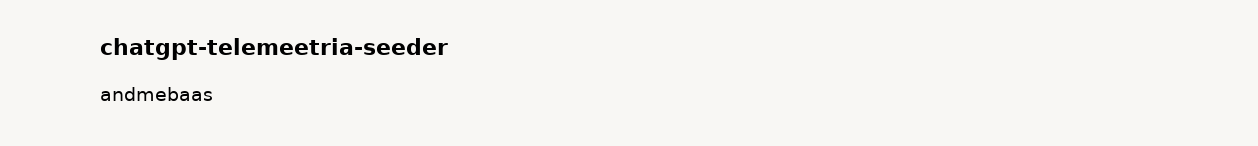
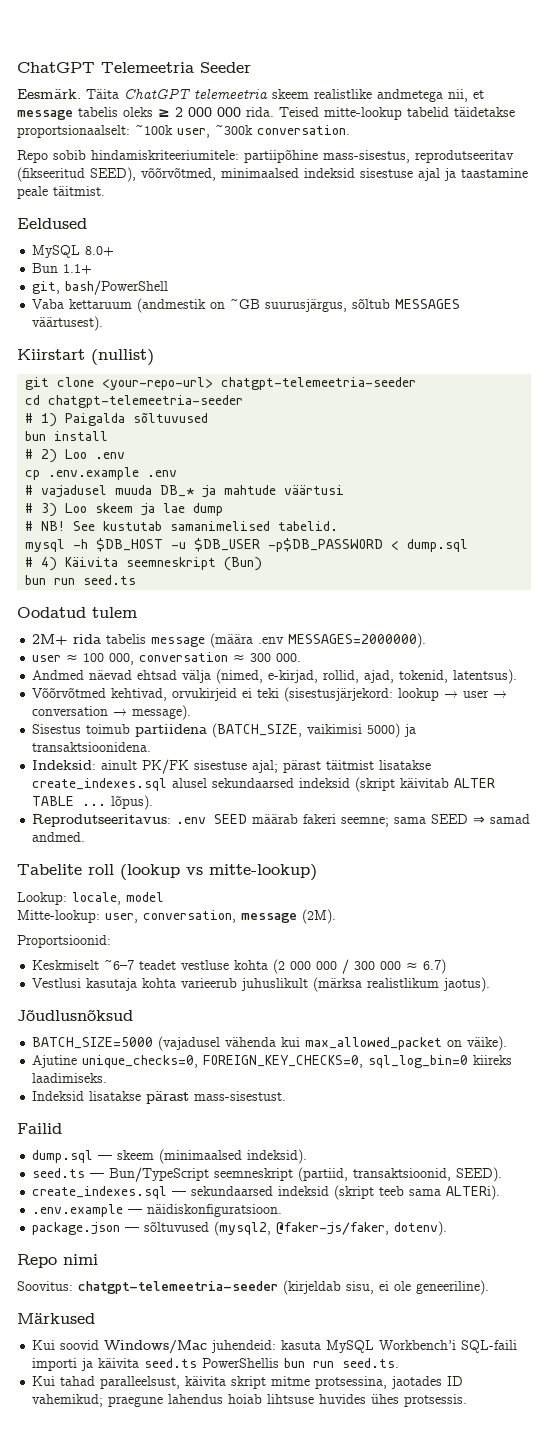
[100,38,448,60] [100,87,213,101] chatgpt-telemeetria-seeder // andmebaas -> [17,62,251,73] [17,88,484,102] [17,107,515,120] [17,124,350,138] [17,149,514,163] [17,167,528,182] [17,186,105,199] [17,218,87,229] [32,245,115,258] [32,263,93,274] [32,280,169,295] [32,298,461,313] [32,316,104,331] [17,349,154,366] [25,377,417,390] [25,395,244,408] [25,412,209,427] [25,431,109,441] [25,449,126,463] [25,467,178,480] [25,485,345,498] [25,503,224,517] [25,521,339,531] [25,538,469,552] [25,557,263,571] [25,575,137,585] [17,607,137,618] [32,633,427,648] [32,652,302,665] [32,669,518,684] [32,687,508,702] [32,705,192,720] [32,723,417,738] [32,742,152,752] [32,759,432,774] [32,777,496,792] [32,795,154,810] [32,814,531,827] [32,832,86,842] [17,864,317,881] [17,892,164,905] [17,909,336,924] [17,935,111,948] [32,959,447,974] [32,977,491,992] [17,1009,133,1021] [32,1036,508,1051] [32,1055,513,1068] [32,1073,108,1083] [32,1091,287,1104] [17,1123,62,1134] [32,1149,308,1164] [32,1167,503,1182] [32,1185,501,1200] [32,1204,283,1217] [32,1221,448,1236] [17,1254,98,1268] [17,1280,489,1295] [17,1313,95,1324] [32,1340,518,1354] [32,1358,400,1371] [32,1376,464,1389] [32,1394,468,1407] ChatGPT Telemeetria Seeder // Eesmärk. Täita ChatGPT telemeetria skeem realistlike andmetega nii, et message tabelis oleks ≥ 2 000 000 rida. Teised mitte‑lookup tabelid täidetakse proportsionaalselt: ~100k user, ~300k conversation. // Repo sobib hindamiskriteeriumitele: partiipõhine mass-sisestus, reprodutseeritav (fikseeritud SEED), võõrvõtmed, minimaalsed indeksid sisestuse ajal ja taastamine peale täitmist. // Eeldused // MySQL 8.0+ // Bun 1.1+ // git, bash/PowerShell // Vaba kettaruum (andmestik on ~GB suurusjärgus, sõltub MESSAGES väärtusest). // Kiirstart (nullist) // git clone <your-repo-url> chatgpt-telemeetria-seeder // cd chatgpt-telemeetria-seeder // # 1) Paigalda sõltuvused // bun install // # 2) Loo .env // cp .env.example .env // # vajadusel muuda DB_* ja mahtude väärtusi // # 3) Loo skeem ja lae dump // # NB! See kustutab samanimelised tabelid. // mysql -h $DB_HOST -u $DB_USER -p$DB_PASSWORD < dump.sql // # 4) Käivita seemneskript (Bun) // bun run seed.ts // Oodatud tulem // 2M+ rida tabelis message (määra .env MESSAGES=2000000). // user ≈ 100 000, conversation ≈ 300 000. // Andmed näevad ehtsad välja (nimed, e‑kirjad, rollid, ajad, tokenid, latentsus). // Võõrvõtmed kehtivad, orvukirjeid ei teki (sisestusjärjekord: lookup → user → conversation → message). // Sisestus toimub partiidena (BATCH_SIZE, vaikimisi 5000) ja transaktsioonidena. // Indeksid: ainult PK/FK sisestuse ajal; pärast täitmist lisatakse create_indexes.sql alusel sekundaarsed indeksid (skript käivitab ALTER TABLE ... lõpus). // Reprodutseeritavus: .env SEED määrab fakeri seemne; sama SEED ⇒ samad andmed. // Tabelite roll (lookup vs mitte‑lookup) // Lookup: locale, model // Mitte‑lookup: user, conversation, message (2M). // Proportsioonid: // Keskmiselt ~6–7 teadet vestluse kohta (2 000 000 / 300 000 ≈ 6.7) // Vestlusi kasutaja kohta varieerub juhuslikult (märksa realistlikum jaotus). // Jõudlusnõksud // BATCH_SIZE=5000 (vajadusel vähenda kui max_allowed_packet on väike). // Ajutine unique_checks=0, FOREIGN_KEY_CHECKS=0, sql_log_bin=0 kiireks laadimiseks. // Indeksid lisatakse pärast mass-sisestust. // Failid // dump.sql — skeem (minimaalsed indeksid). // seed.ts — Bun/TypeScript seemneskript (partiid, transaktsioonid, SEED). // create_indexes.sql — sekundaarsed indeksid (skript teeb sama ALTERi). // .env.example — näidiskonfiguratsioon. // package.json — sõltuvused (mysql2, @faker-js/faker, dotenv). // Repo nimi // Soovitus: chatgpt-telemeetria-seeder (kirjeldab sisu, ei ole geneeriline). // Märkused // Kui soovid Windows/Mac juhendeid: kasuta MySQL Workbench’i SQL-faili importi ja käivita seed.ts PowerShellis bun run seed.ts. // Kui tahad paralleelsust, käivita skript mitme protsessina, jaotades ID vahemikud; praegune lahendus hoiab lihtsuse huvides ühes protsessis.

